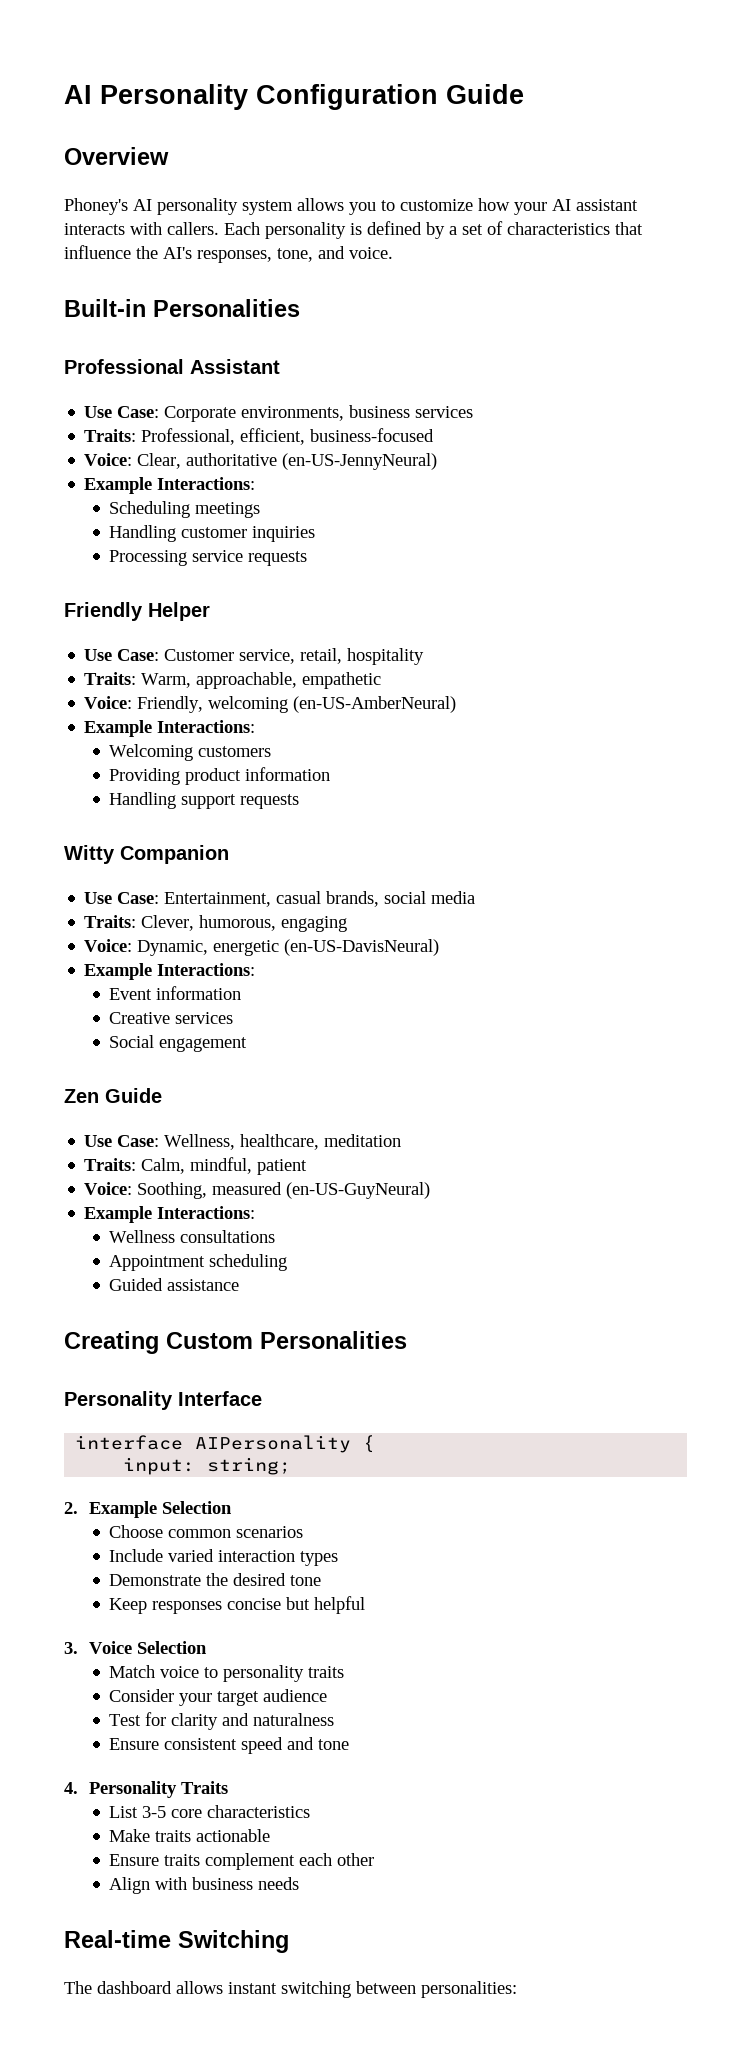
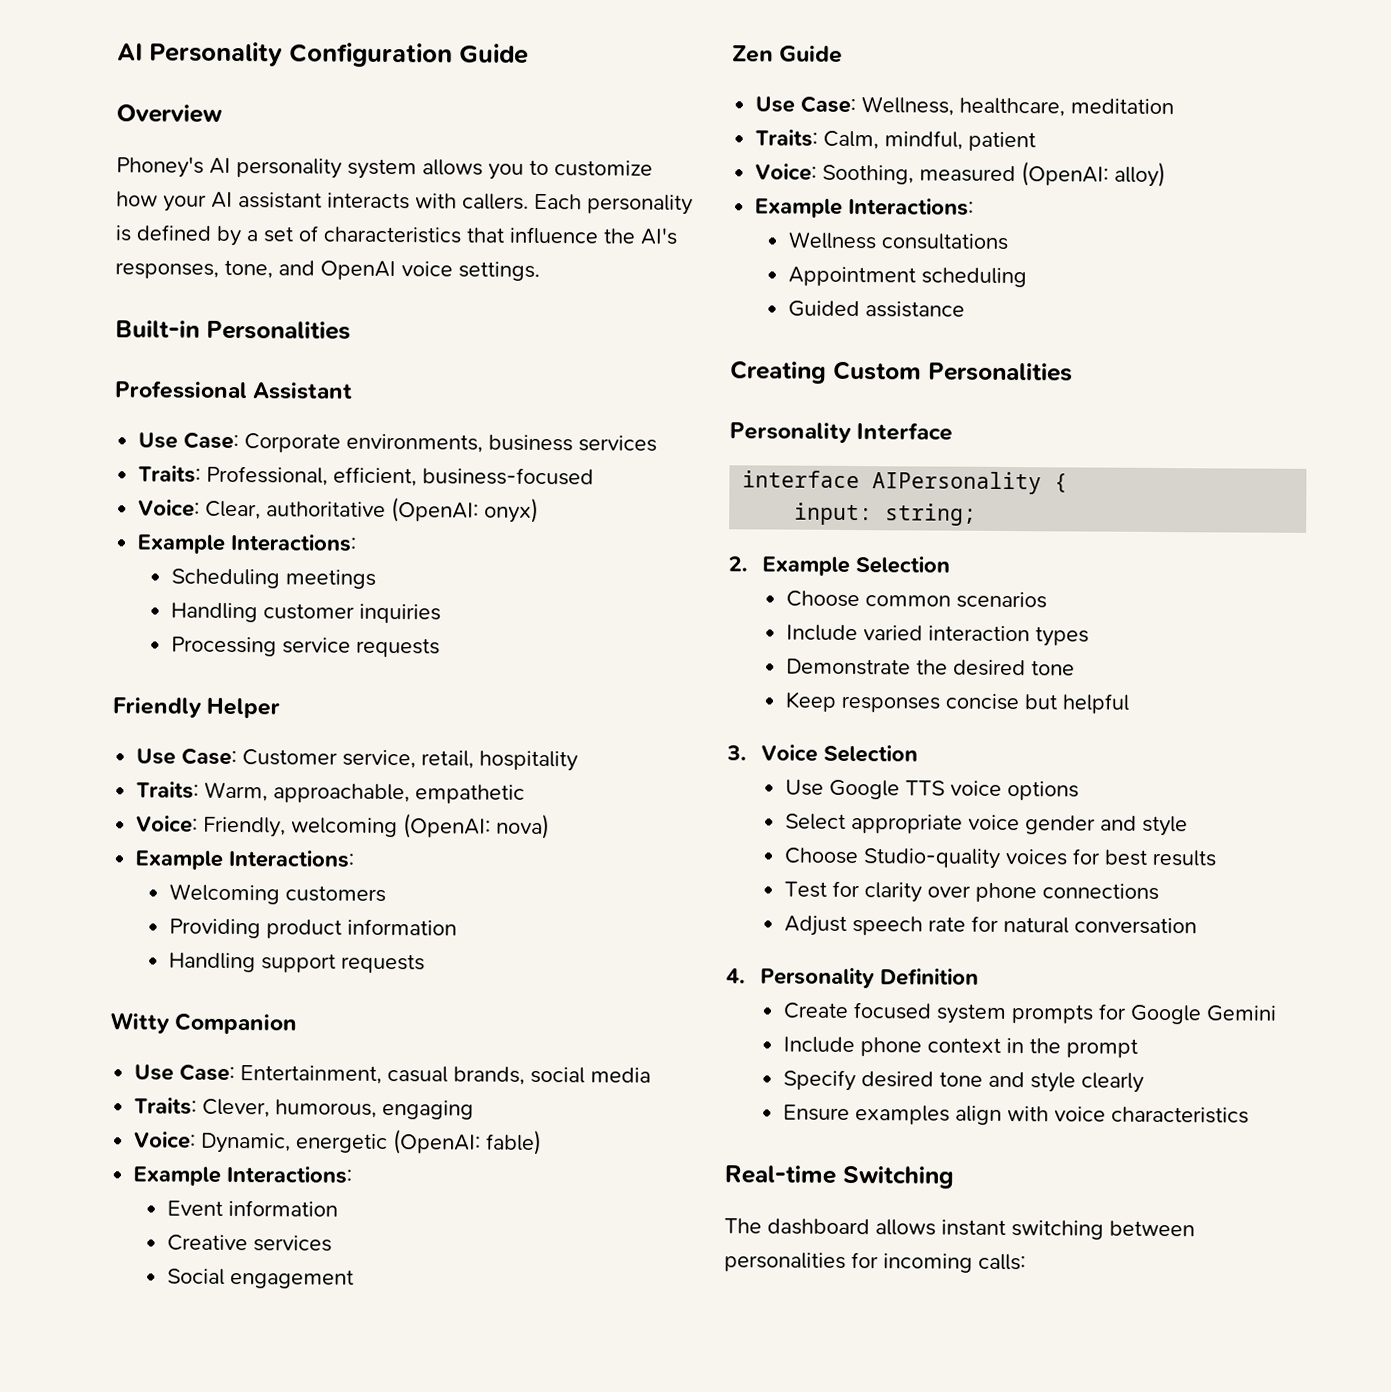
[349,247,393,259] voice. -> [320,260,540,281] OpenAI voice settings.
[282,453,438,470] (en-US-JennyNeural) -> [391,497,540,523] (OpenAI: onyx)
[293,696,457,713] (en-US-AmberNeural) -> [403,813,551,840] (OpenAI: nova)
[284,939,440,956] (en-US-DavisNeural) -> [393,1129,543,1156] (OpenAI: fable)
[286,1182,431,1199] (en-US-GuyNeural) -> [1021,161,1167,188] (OpenAI: alloy)
[109,1665,345,1682] [109,1689,328,1706] [109,1712,335,1730] [109,1737,350,1754] [64,1781,228,1798] [109,1805,311,1818] [109,1829,271,1842] [109,1853,375,1870] [109,1877,300,1894] Match voice to personality traits // Consider your target audience // Test for clarity and naturalness // Ensure consistent speed and tone // 4. Personality Traits // List 3-5 core characteristics // Make traits actionable // Ensure traits complement each other // Align with business needs -> [784,779,1079,801] [784,813,1188,837] [783,847,1217,869] [783,880,1159,903] [783,915,1197,936] [726,967,979,989] [782,1002,1277,1025] [782,1036,1138,1058] [782,1069,1144,1093] [782,1104,1249,1125] Use Google TTS voice options // Select appropriate voice gender and style // Choose Studio-quality voices for best results // Test for clarity over phone connections // Adjust speech rate for natural conversation // 4. Personality Definition // Create focused system prompts for Google Gemini // Include phone context in the prompt // Specify desired tone and style clearly // Ensure examples align with voice characteristics
[421,1981,517,1998] personalities: -> [724,1252,1026,1273] personalities for incoming calls:

